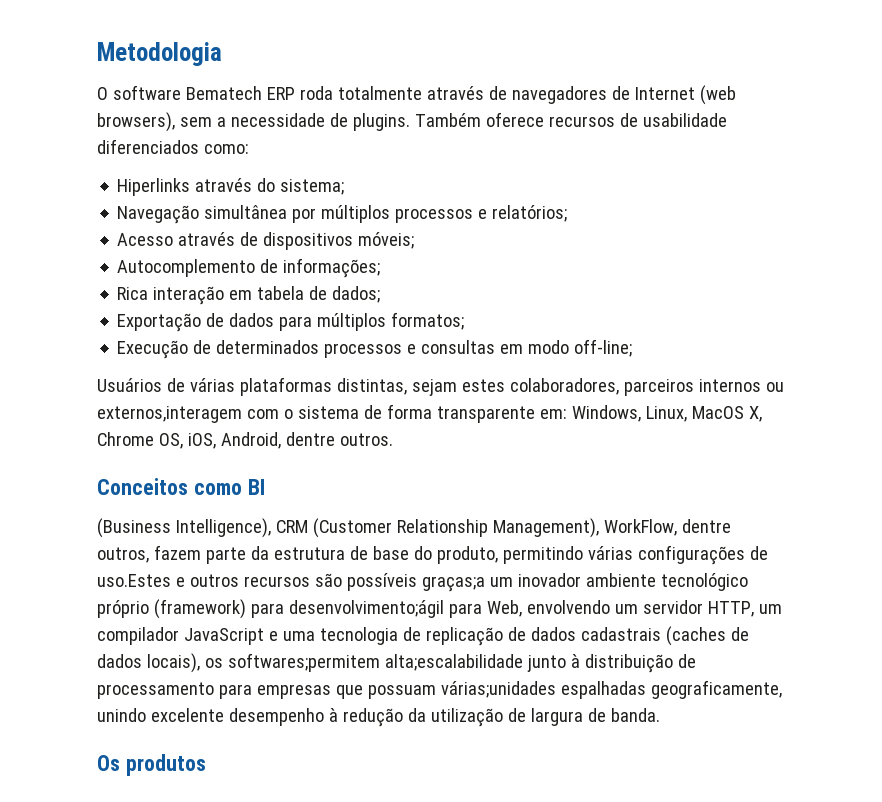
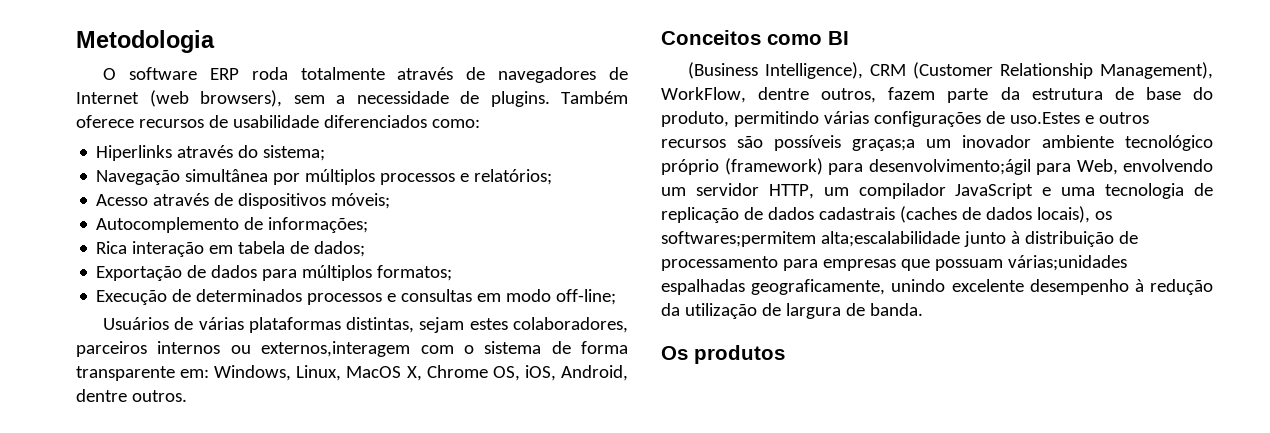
[185,86,262,100] Bematech -> (197, 73) none

